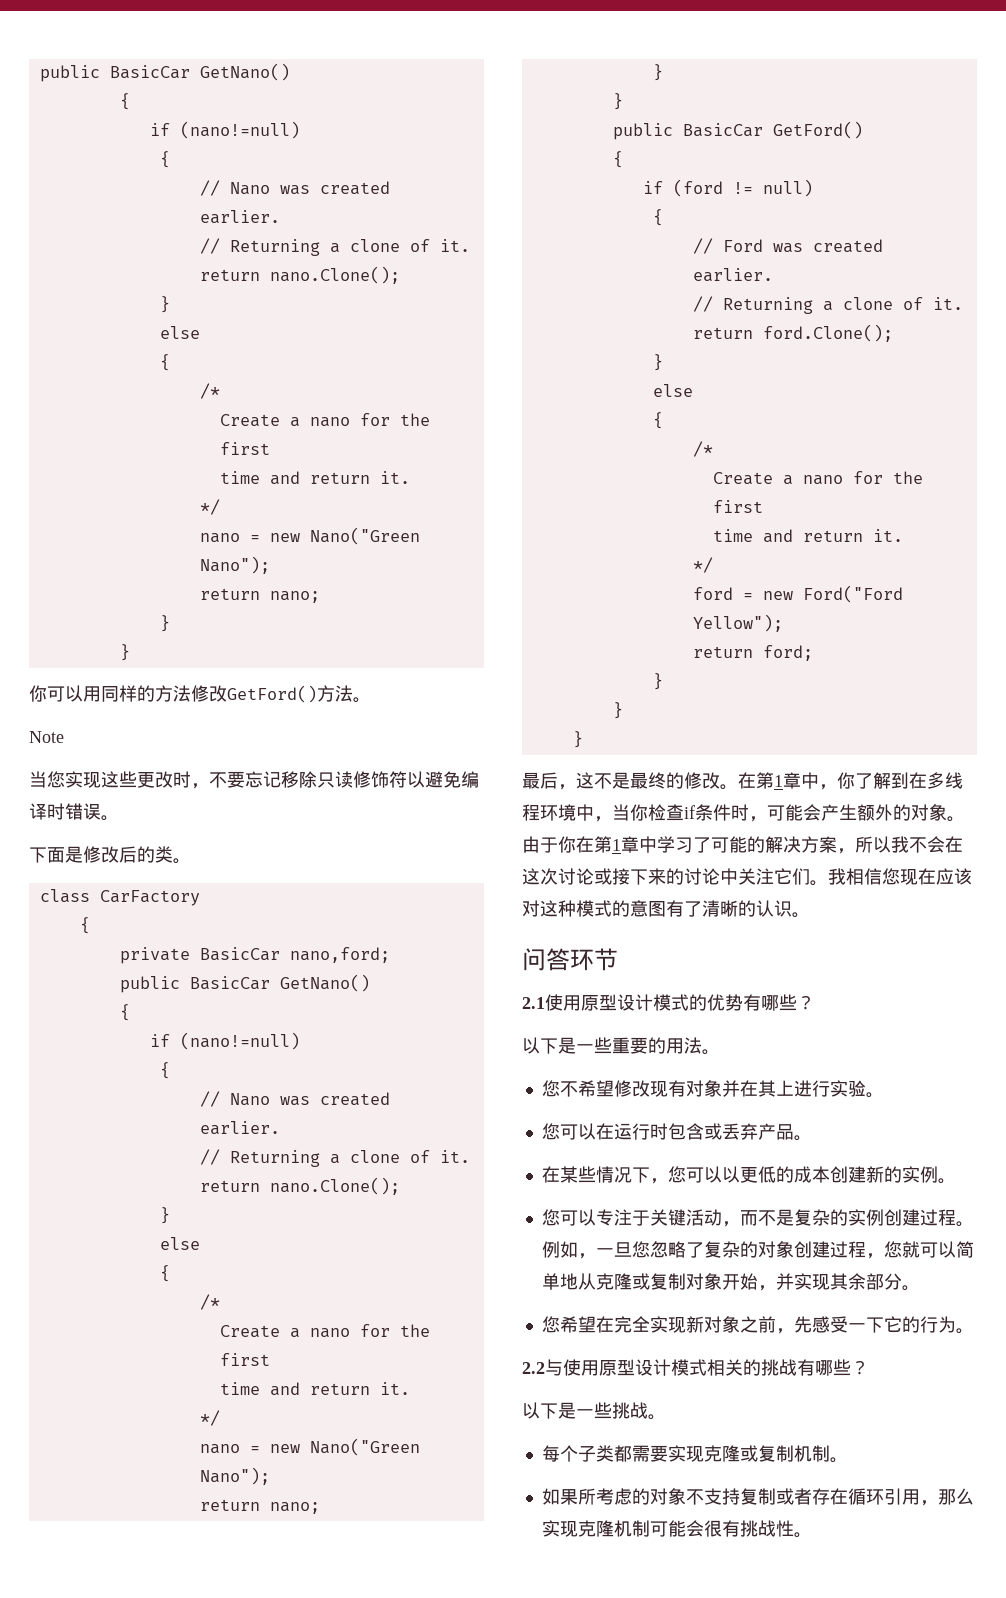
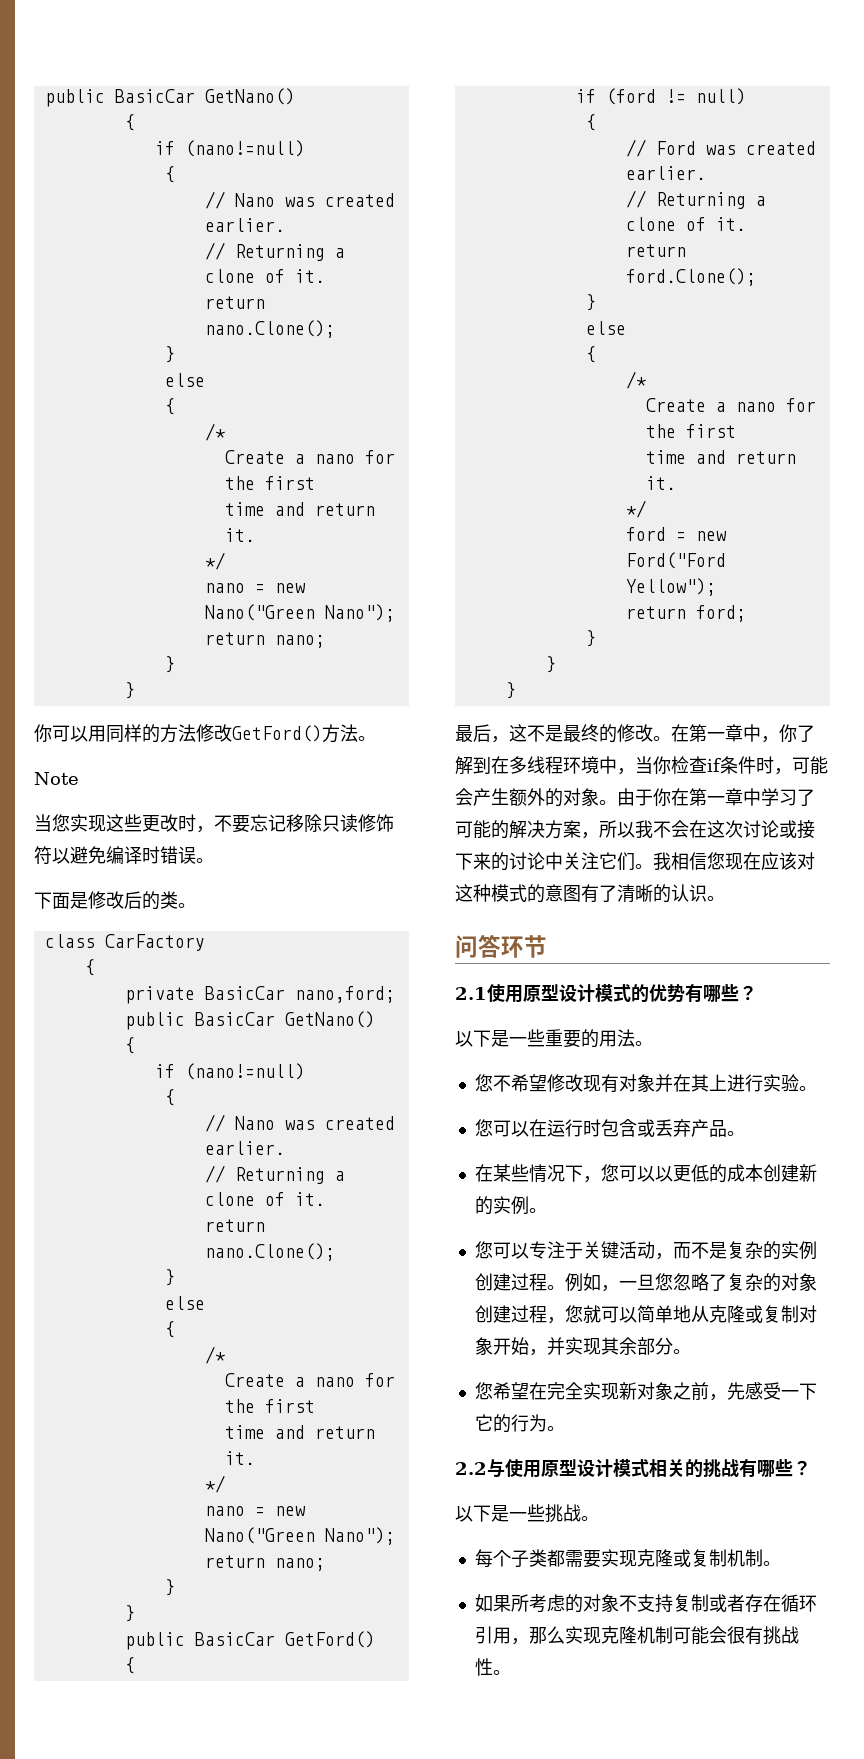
[774,775,783,787] 1 -> [707,732,725,740] 一
[612,839,621,851] 1 -> [707,796,725,804] 一

